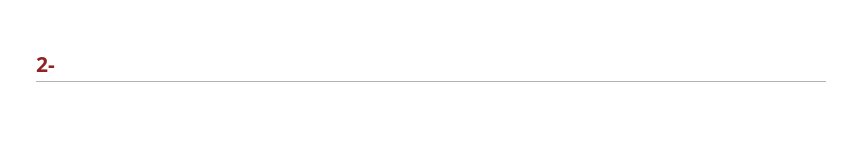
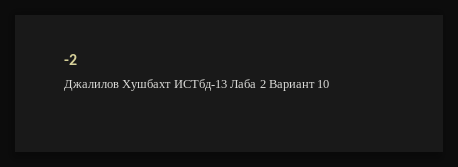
[36,57,55,72] 2- -> [64,54,77,65] [64,79,330,91] -2 // Джалилов Хушбахт ИСТбд-13 Лаба 2 Вариант 10

